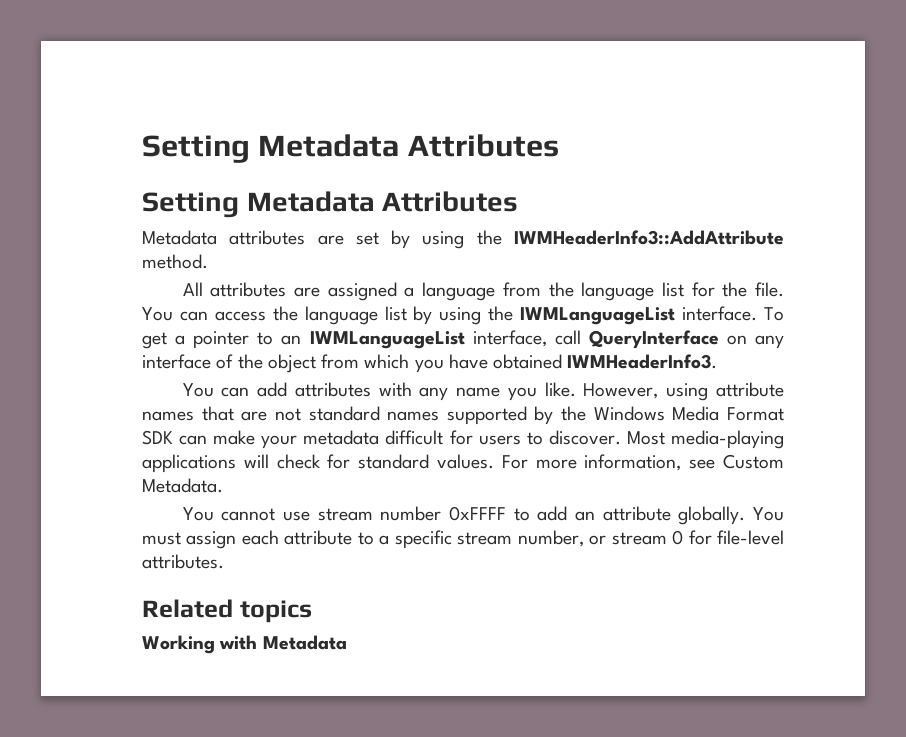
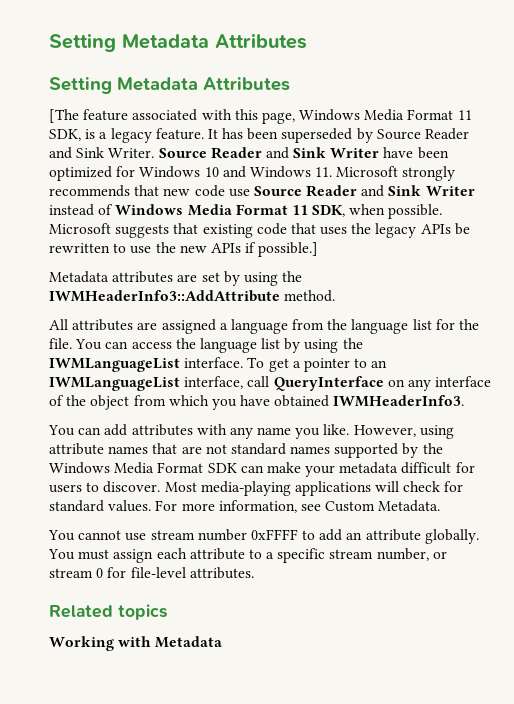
(519, 201) none -> [49,109,472,124] [49,128,470,143] [49,147,449,159] [49,166,456,181] [49,185,475,197] [49,204,443,219] [49,223,470,238] [49,242,319,257] // [The feature associated with this page, Windows Media Format 11 SDK, is a legacy feature. It has been superseded by Source Reader and Sink Writer. Source Reader and Sink Writer have been optimized for Windows 10 and Windows 11. Microsoft strongly recommends that new code use Source Reader and Sink Writer instead of Windows Media Format 11 SDK, when possible. Microsoft suggests that existing code that uses the legacy APIs be rewritten to use the new APIs if possible.]

